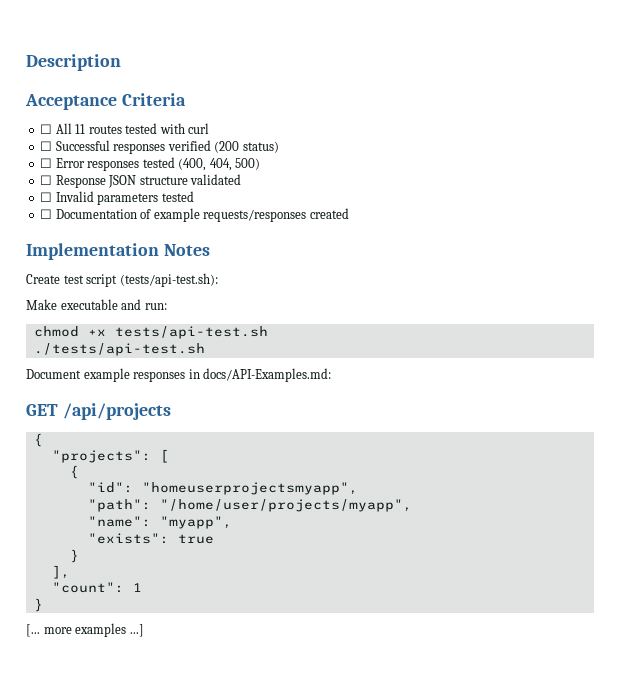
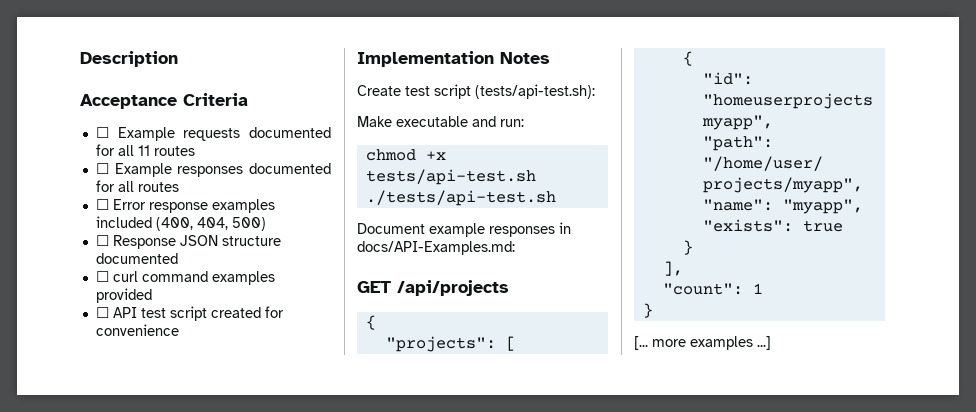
[55,123,210,134] [40,140,279,154] All 11 routes tested with curl // ☐ Successful responses verified (200 status) -> [117,127,331,141] [95,144,195,156] [95,163,331,177] [95,180,179,192] Example requests documented for all 11 routes // ☐ Example responses documented for all routes
[87,157,175,171] responses tested -> [148,199,275,213] [95,216,152,228] response examples included
[190,174,242,185] [40,191,194,205] [40,208,307,222] validated // ☐ Invalid parameters tested // ☐ Documentation of example requests/responses -> [95,253,178,264] [95,271,275,285] [95,288,152,303] [95,306,207,321] documented // ☐ curl command examples provided // ☐ API test script
(349, 213) none -> [264,306,284,318] [95,324,179,336] for convenience

